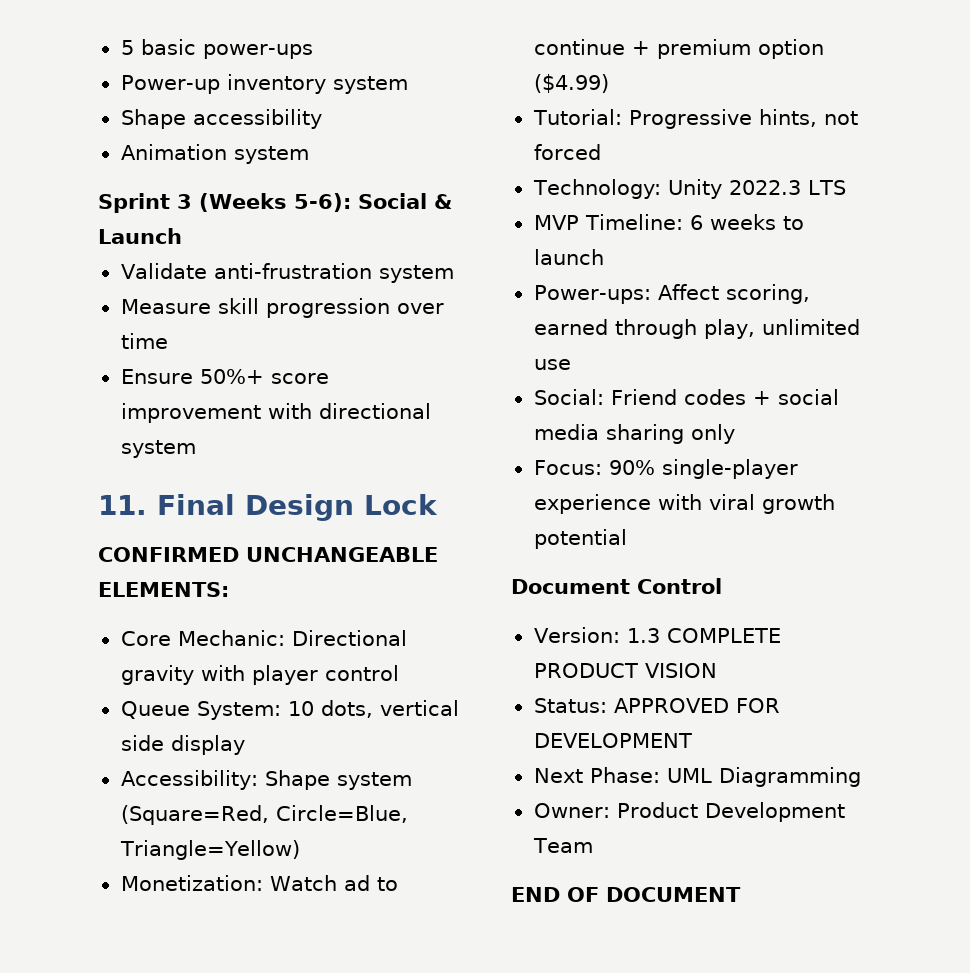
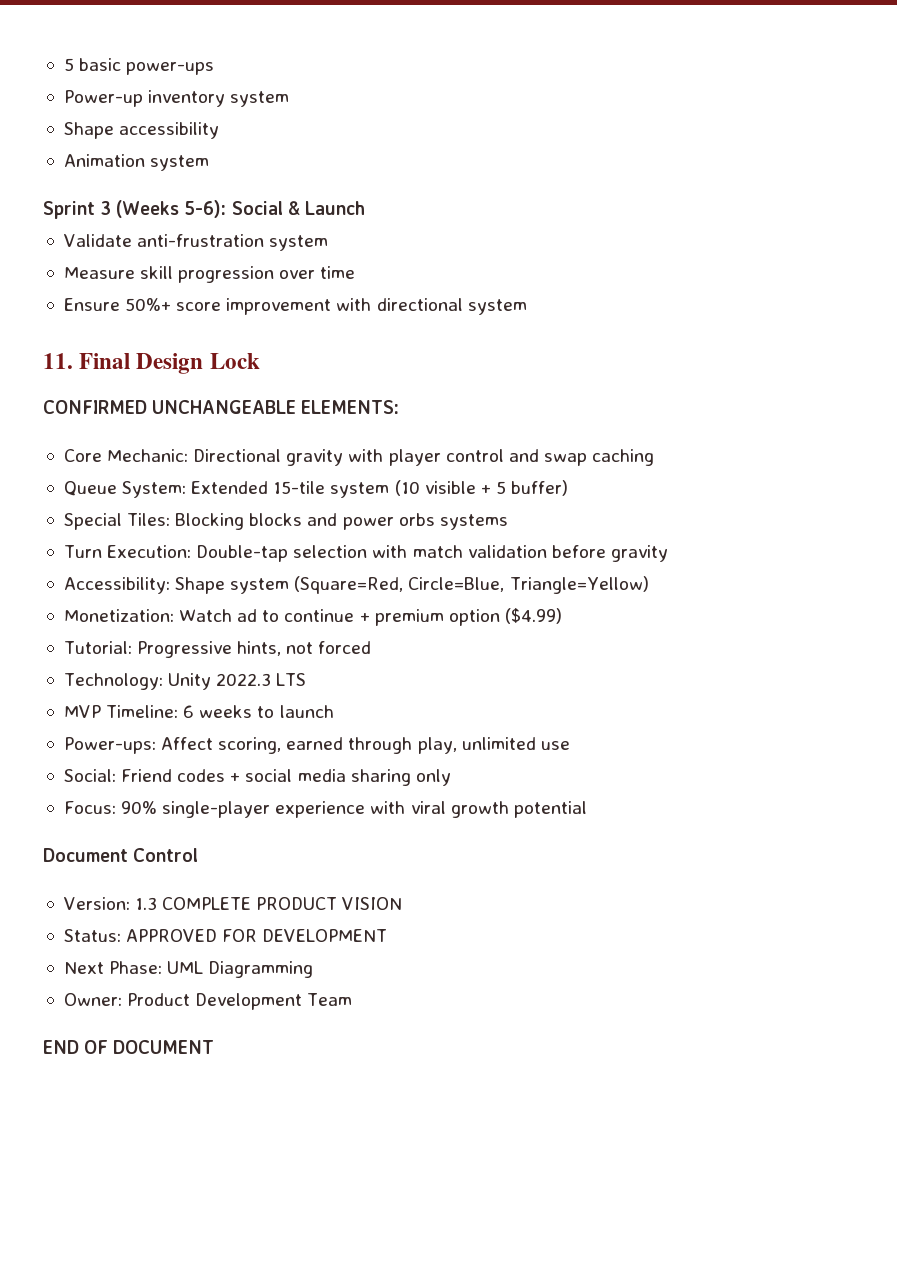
(399, 673) none -> [508,449,655,466] and swap caching
[287,700,459,718] [120,735,245,755] 10 dots, vertical side display -> [191,480,569,498] [63,513,508,530] [63,545,668,562] Extended 15-tile system (10 visible + 5 buffer) // Special Tiles: Blocking blocks and power orbs systems // Turn Execution: Double-tap selection with match validation before gravity

